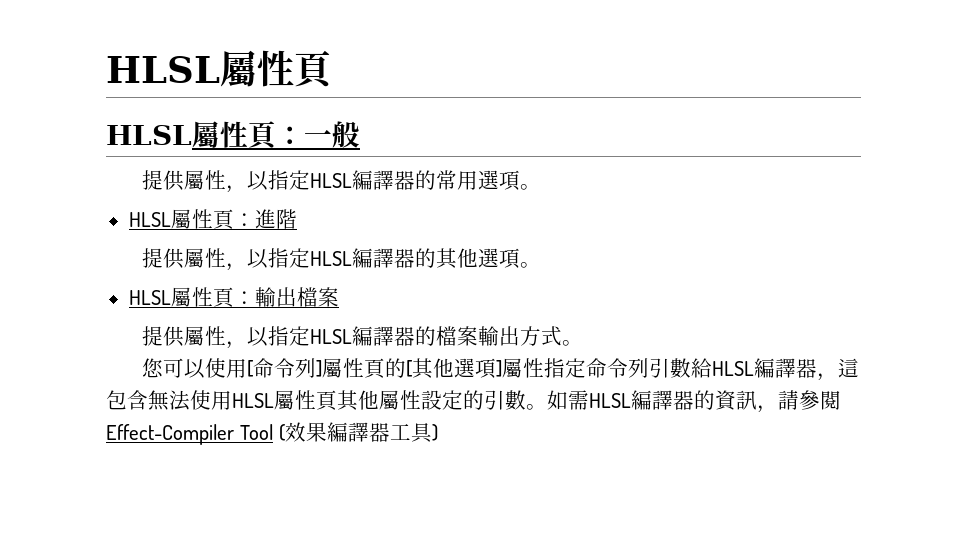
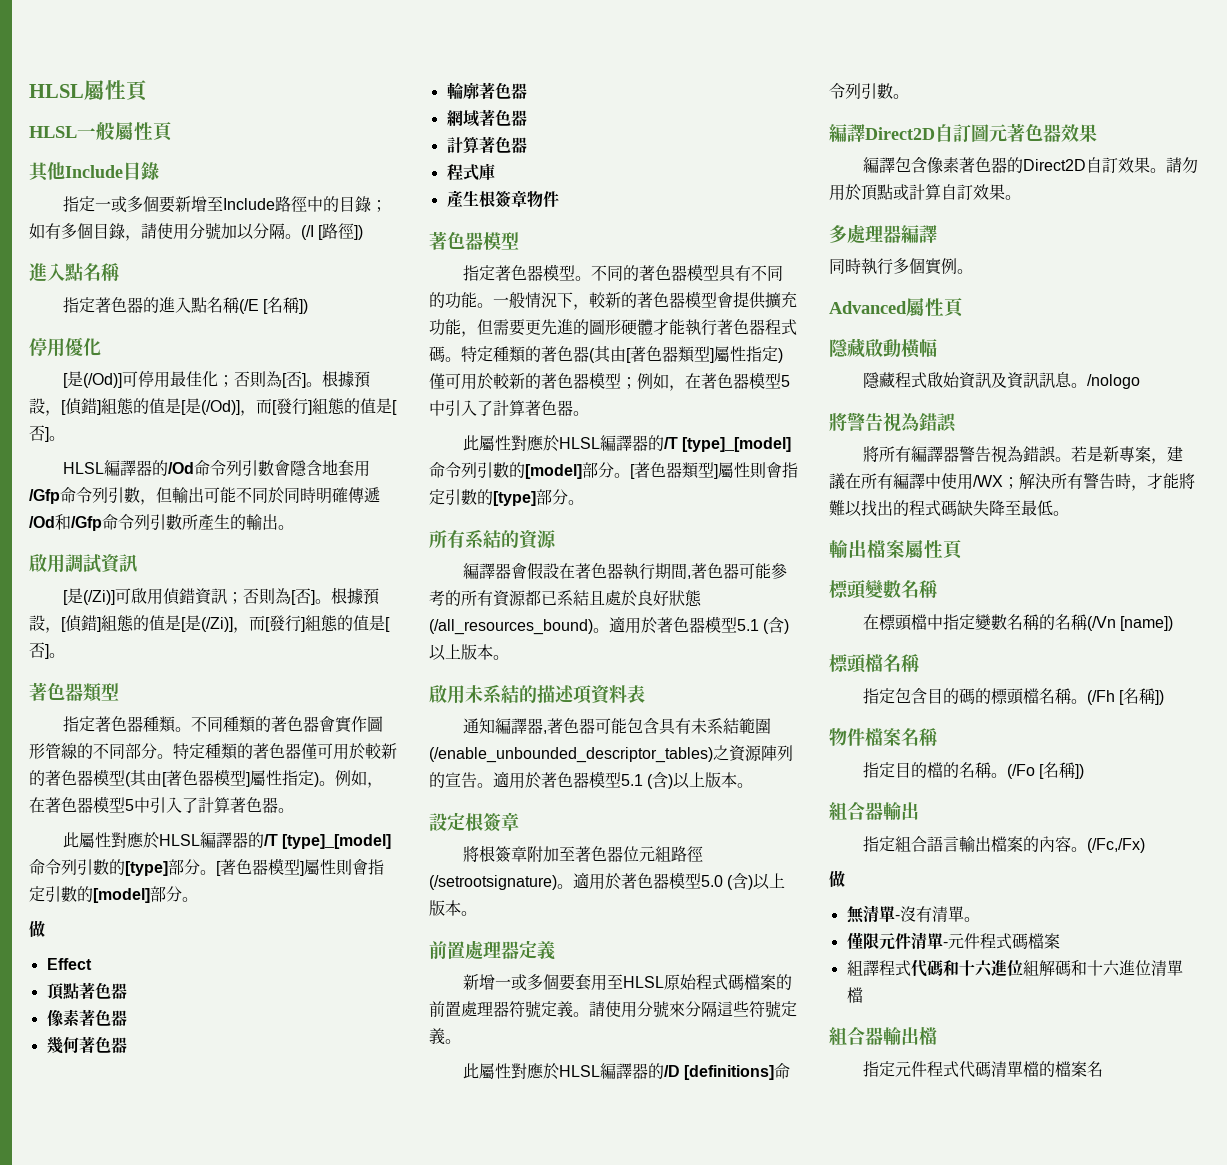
[192,121,360,150] [141,170,541,193] [128,209,297,230] [141,248,541,271] [128,287,339,308] [141,326,583,349] [141,358,859,381] [106,390,841,413] [106,422,439,445] 屬性頁：一般 // 提供屬性，以指定HLSL編譯器的常用選項。 // HLSL屬性頁：進階 // 提供屬性，以指定HLSL編譯器的其他選項。 // HLSL屬性頁：輸出檔案 // 提供屬性，以指定HLSL編譯器的檔案輸出方式。 // 您可以使用[命令列]屬性頁的[其他選項]屬性指定命令列引數給HLSL編譯器，這包含無法使用HLSL屬性頁其他屬性設定的引數。如需HLSL編譯器的資訊，請參閱Effect-Compiler Tool (效果編譯器工具) -> [77,122,174,142] [29,162,159,182] [62,196,387,213] [29,223,364,241] [29,263,120,282] [62,297,309,314] [29,337,101,357] [62,370,370,388] [29,398,397,416] [29,425,65,442] [62,459,370,477] [29,487,380,505] [29,514,294,531] [29,554,137,573] [62,587,379,605] [29,615,390,633] [29,642,65,659] [29,682,119,702] [62,716,383,733] [29,743,397,760] [29,769,383,788] [29,796,294,814] [62,832,392,849] [29,858,384,876] [29,886,198,903] [29,920,45,937] [46,958,92,970] [46,982,127,1000] [46,1009,127,1027] [46,1036,127,1054] [446,82,527,99] [446,109,527,127] [446,136,527,153] [446,163,495,181] [446,190,559,208] [429,231,519,250] [462,264,783,282] [429,291,797,310] [429,319,797,337] [429,346,783,363] [429,372,790,391] [429,400,589,417] [462,435,792,452] [429,462,798,479] [429,489,584,506] [429,529,557,549] [462,563,787,580] [429,590,702,607] [429,616,790,635] [429,644,509,661] [429,684,645,704] [462,718,771,735] [429,745,793,763] [429,771,754,789] [429,812,519,832] [462,845,703,863] [429,872,786,890] [429,900,477,916] [429,940,555,960] [462,974,792,991] [429,1001,797,1018] [429,1028,461,1045] [462,1063,791,1080] [829,83,909,100] [829,123,1097,142] [862,157,1198,174] [829,184,1021,201] [829,224,937,243] [829,258,973,275] [829,298,965,318] [829,338,937,358] [862,372,1140,389] [829,412,956,432] [862,446,1183,464] [829,473,1195,491] [829,500,1069,517] [829,540,964,560] [829,580,938,599] [862,614,1174,631] [829,654,920,673] [862,688,1165,705] [829,728,938,746] [862,762,1085,779] [829,802,919,820] [862,836,1145,853] [829,870,845,887] [846,905,980,923] [846,932,1060,950] [846,959,1183,977] [846,987,863,1003] [829,1027,937,1045] [862,1061,1103,1078] 一般屬性頁 // 其他Include目錄 // 指定一或多個要新增至Include路徑中的目錄；如有多個目錄，請使用分號加以分隔。(/I [路徑]) // 進入點名稱 // 指定著色器的進入點名稱(/E [名稱]) // 停用優化 // [是(/Od)]可停用最佳化；否則為[否]。根據預設，[偵錯]組態的值是[是(/Od)]，而[發行]組態的值是[否]。 // HLSL編譯器的/Od命令列引數會隱含地套用/Gfp命令列引數，但輸出可能不同於同時明確傳遞/Od和/Gfp命令列引數所產生的輸出。 // 啟用調試資訊 // [是(/Zi)]可啟用偵錯資訊；否則為[否]。根據預設，[偵錯]組態的值是[是(/Zi)]，而[發行]組態的值是[否]。 // 著色器類型 // 指定著色器種類。不同種類的著色器會實作圖形管線的不同部分。特定種類的著色器僅可用於較新的著色器模型(其由[著色器模型]屬性指定)。例如，在著色器模型5中引入了計算著色器。 // 此屬性對應於HLSL編譯器的/T [type]_[model]命令列引數的[type]部分。[著色器模型]屬性則會指定引數的[model]部分。 // 做 // Effect // 頂點著色器 // 像素著色器 // 幾何著色器 // 輪廓著色器 // 網域著色器 // 計算著色器 // 程式庫 // 產生根簽章物件 // 著色器模型 // 指定著色器模型。不同的著色器模型具有不同的功能。一般情況下，較新的著色器模型會提供擴充功能，但需要更先進的圖形硬體才能執行著色器程式碼。特定種類的著色器(其由[著色器類型]屬性指定)僅可用於較新的著色器模型；例如，在著色器模型5中引入了計算著色器。 // 此屬性對應於HLSL編譯器的/T [type]_[model]命令列引數的[model]部分。[著色器類型]屬性則會指定引數的[type]部分。 // 所有系結的資源 // 編譯器會假設在著色器執行期間,著色器可能參考的所有資源都已系結且處於良好狀態(/all_resources_bound)。適用於著色器模型5.1 (含)以上版本。 // 啟用未系結的描述項資料表 // 通知編譯器,著色器可能包含具有未系結範圍(/enable_unbounded_descriptor_tables)之資源陣列的宣告。適用於著色器模型5.1 (含)以上版本。 // 設定根簽章 // 將根簽章附加至著色器位元組路徑(/setrootsignature)。適用於著色器模型5.0 (含)以上版本。 // 前置處理器定義 // 新增一或多個要套用至HLSL原始程式碼檔案的前置處理器符號定義。請使用分號來分隔這些符號定義。 // 此屬性對應於HLSL編譯器的/D [definitions]命令列引數。 // 編譯Direct2D自訂圖元著色器效果 // 編譯包含像素著色器的Direct2D自訂效果。請勿用於頂點或計算自訂效果。 // 多處理器編譯 // 同時執行多個實例。 // Advanced屬性頁 // 隱藏啟動橫幅 // 隱藏程式啟始資訊及資訊訊息。/nologo // 將警告視為錯誤 // 將所有編譯器警告視為錯誤。若是新專案，建議在所有編譯中使用/WX；解決所有警告時，才能將難以找出的程式碼缺失降至最低。 // 輸出檔案屬性頁 // 標頭變數名稱 // 在標頭檔中指定變數名稱的名稱(/Vn [name]) // 標頭檔名稱 // 指定包含目的碼的標頭檔名稱。(/Fh [名稱]) // 物件檔案名稱 // 指定目的檔的名稱。(/Fo [名稱]) // 組合器輸出 // 指定組合語言輸出檔案的內容。(/Fc,/Fx) // 做 // 無清單-沒有清單。 // 僅限元件清單-元件程式碼檔案 // 組譯程式代碼和十六進位組解碼和十六進位清單檔 // 組合器輸出檔 // 指定元件程式代碼清單檔的檔案名

